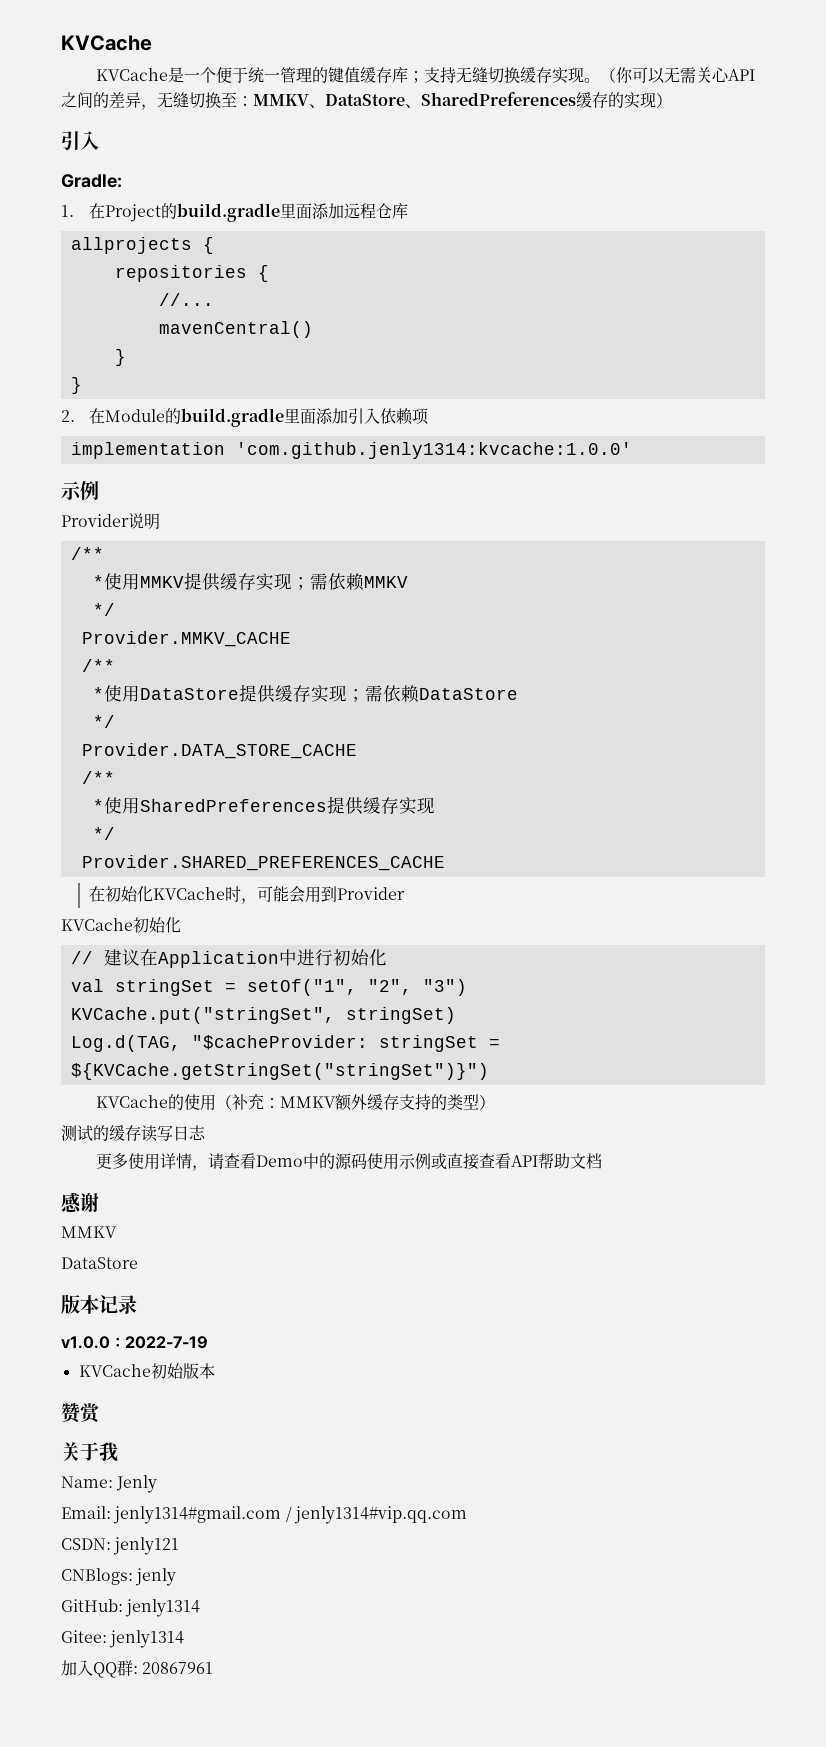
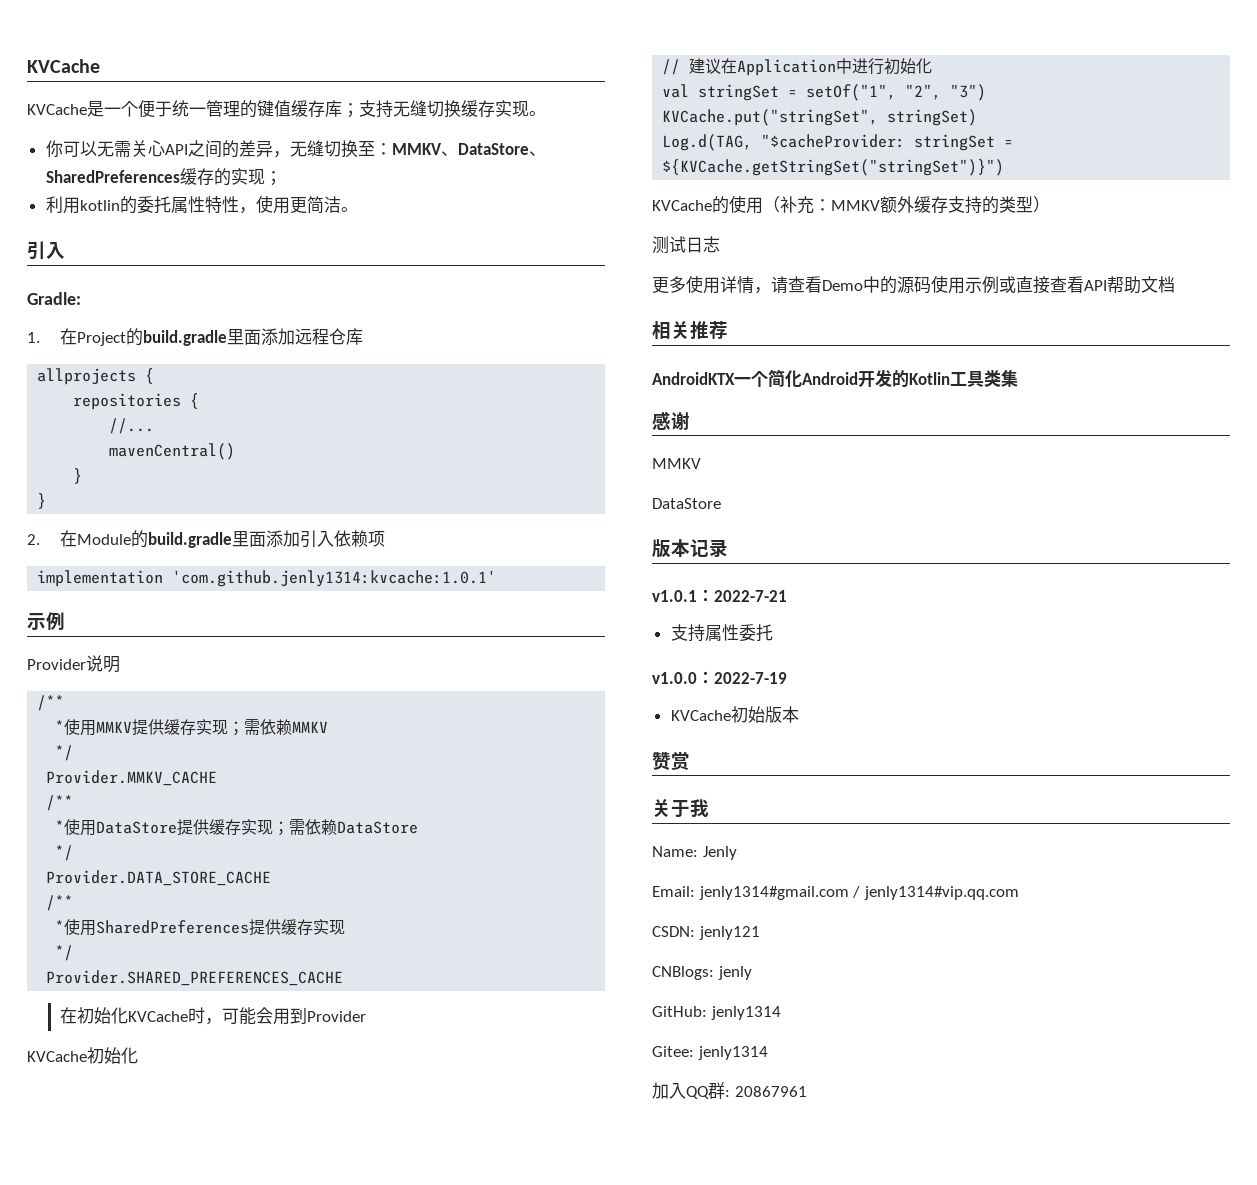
[600,68,617,83] （ -> (546, 113) //
[656,93,672,108] ） -> [264,171,282,186] [45,195,358,214] ； // 利用kotlin的委托属性特性，使用更简洁。
[235,442,632,459] 'com.github.jenly1314:kvcache:1.0.0' -> [172,570,497,587] 'com.github.jenly1314:kvcache:1.0.1'
[93,1125,173,1142] 的缓存读写 -> (686, 244) none
(603, 1161) none -> [652,321,728,340] [652,369,1018,388] // 相关推荐 // AndroidKTX一个简化Android开发的Kotlin工具类集
(137, 1304) none -> [652,589,787,602] [670,624,773,642] // v1.0.1：2022-7-21 // 支持属性委托

